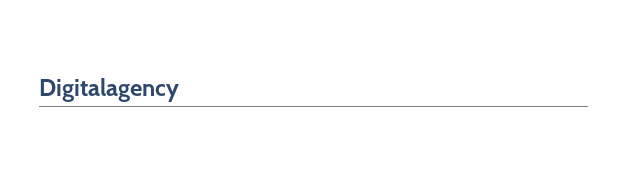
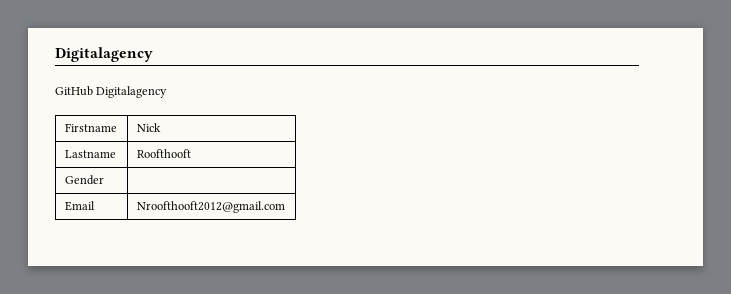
[39,78,179,102] Digitalagency -> [55,47,153,62] [55,86,168,98] [64,123,117,132] [136,123,161,132] [64,150,116,158] [136,149,191,158] [64,175,104,185] [64,201,95,211] [136,201,285,213] Digitalagency // GitHub Digitalagency // Firstname | Nick // Lastname | Roofthooft // Gender | // Email | Nroofthooft2012@gmail.com

